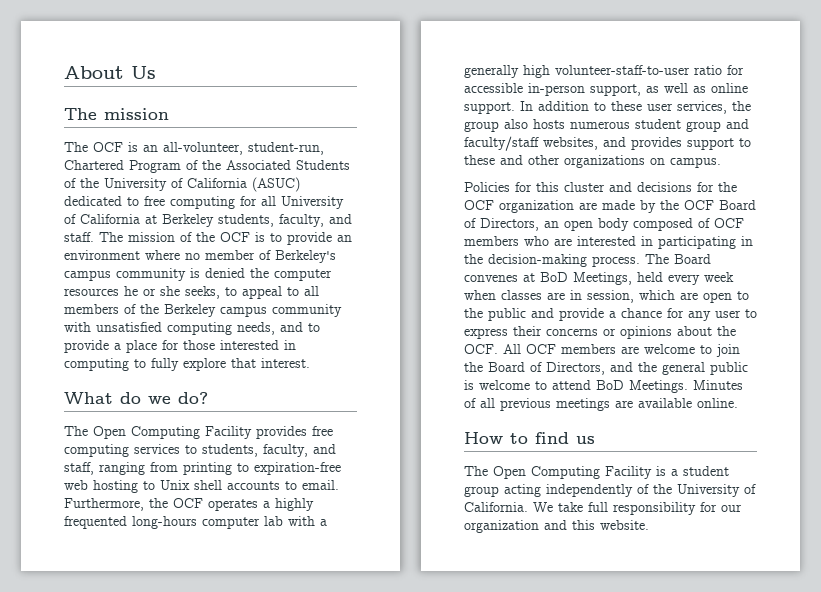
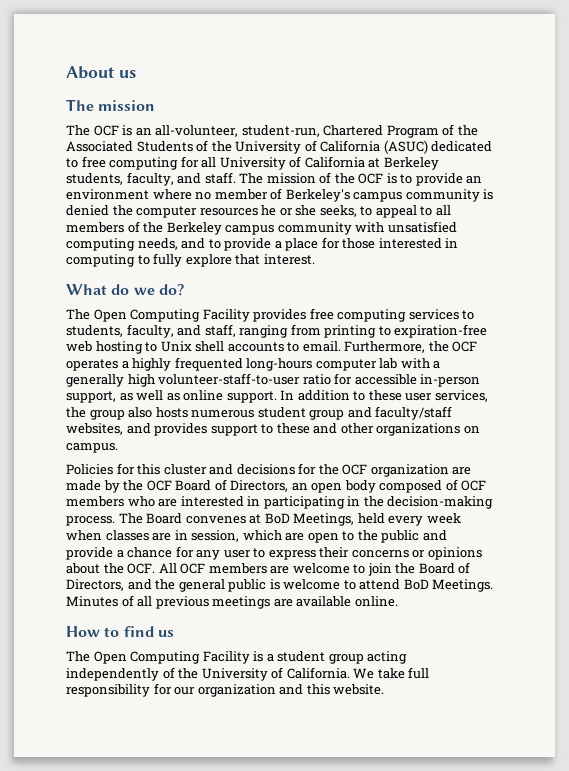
[131,66,156,79] Us -> [118,70,136,78] us

